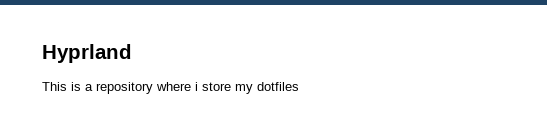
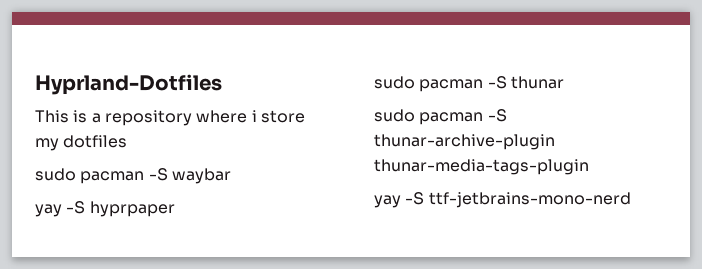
[42,44,132,63] Hyprland -> [35,74,222,95] Hyprland-Dotfiles
(299, 86) none -> [35,168,231,184] [35,201,175,217] [374,76,564,92] [374,109,507,125] [374,134,555,150] [374,159,589,175] [374,192,631,208] // sudo pacman -S waybar // yay -S hyprpaper // sudo pacman -S thunar // sudo pacman -S thunar-archive-plugin thunar-media-tags-plugin // yay -S ttf-jetbrains-mono-nerd

